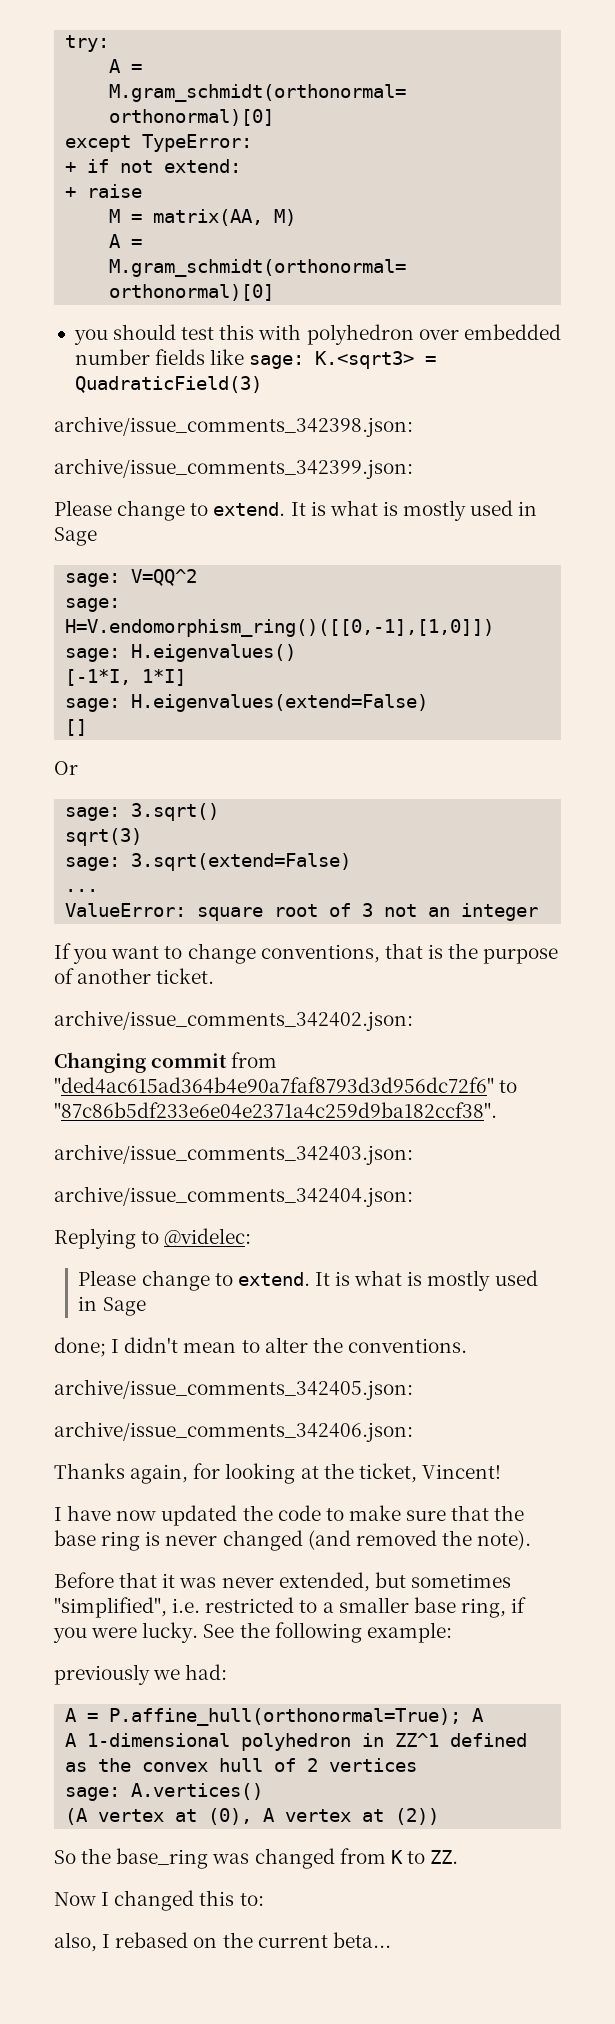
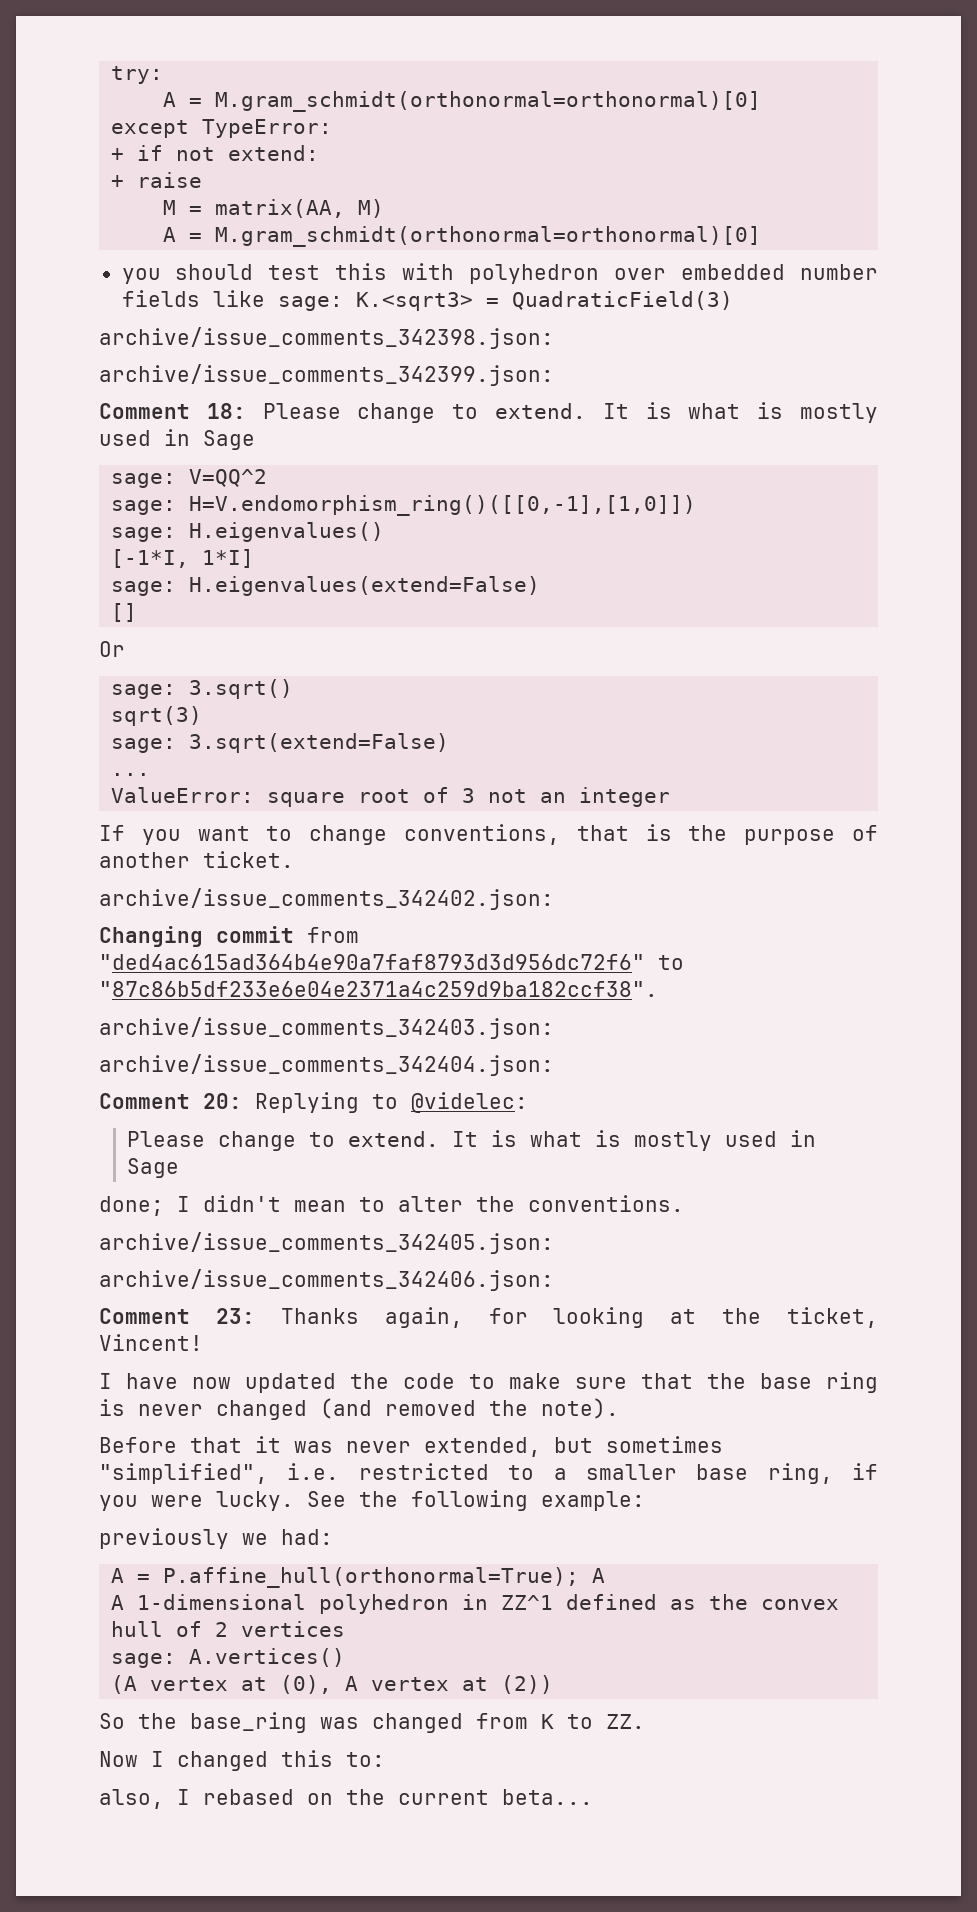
(413, 468) none -> [99,403,246,419] Comment 18:
(413, 1196) none -> [99,1093,242,1109] Comment 20:
(413, 1431) none -> [99,1308,255,1324] Comment 23:

